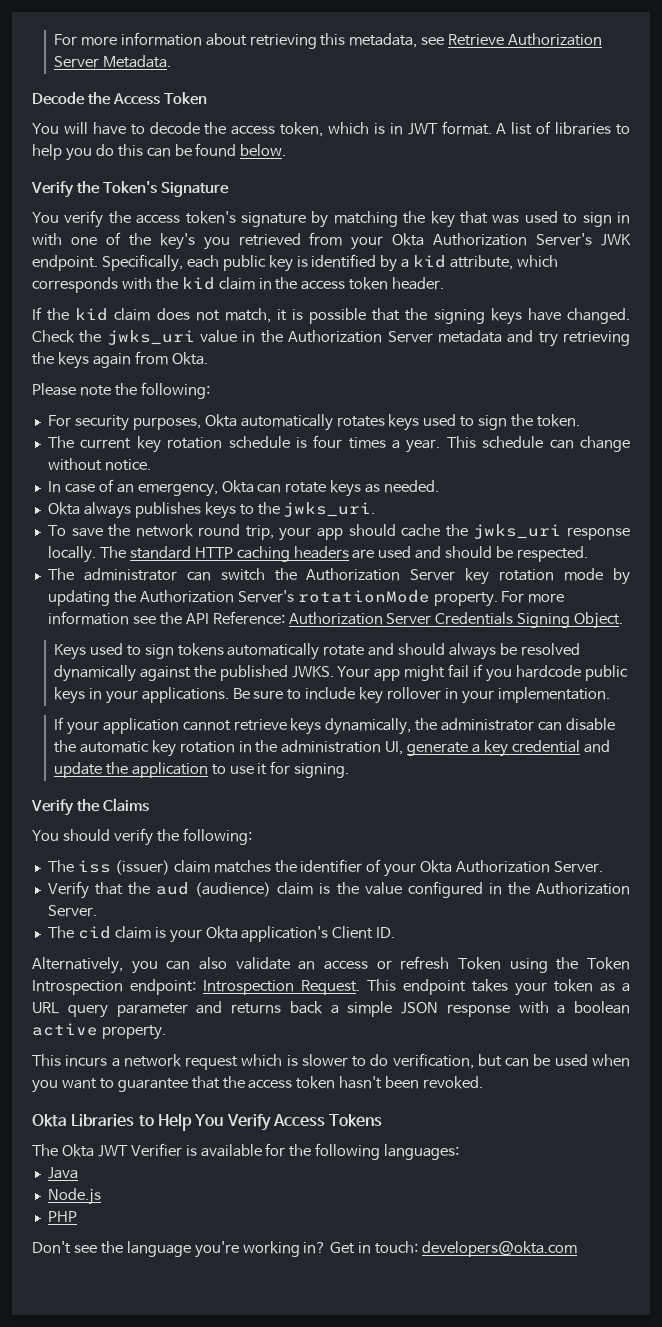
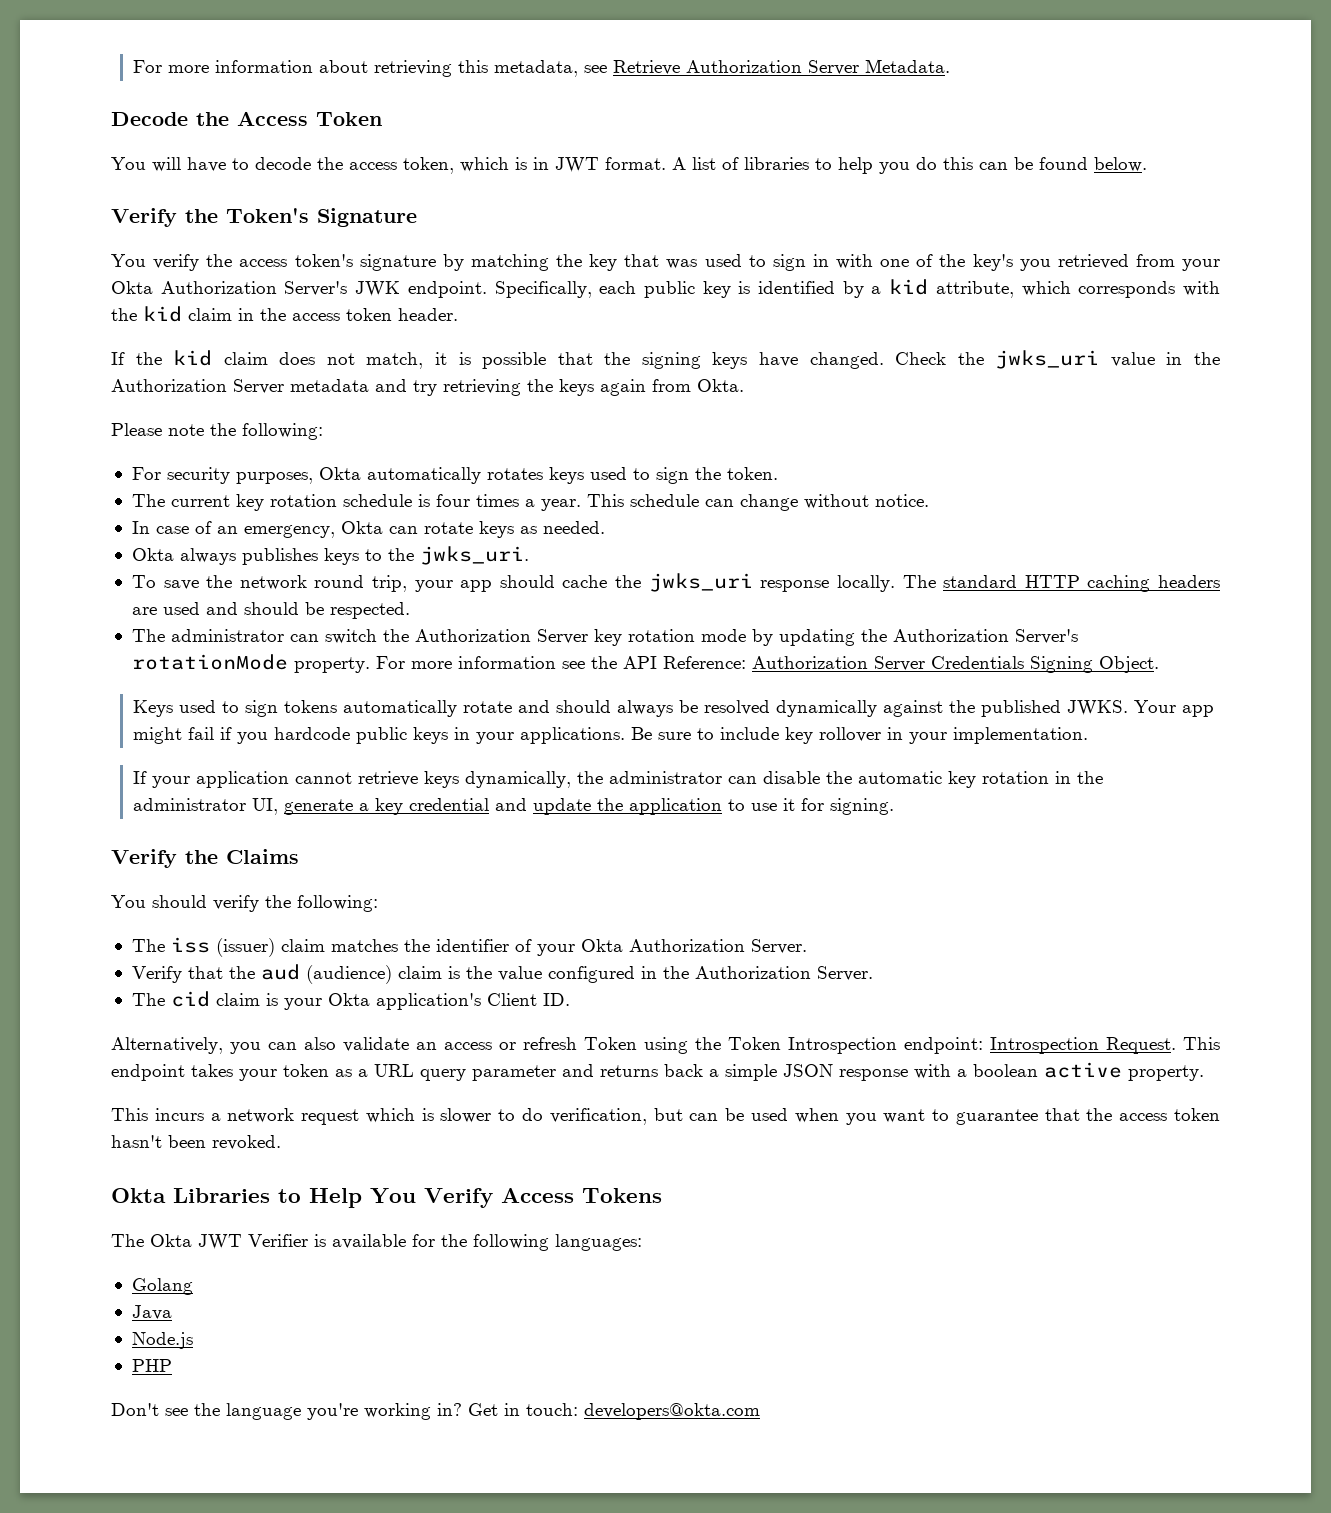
[281,740,382,753] administration -> [133,798,247,811] administrator
(460, 1152) none -> [131,1278,193,1295] // Golang

